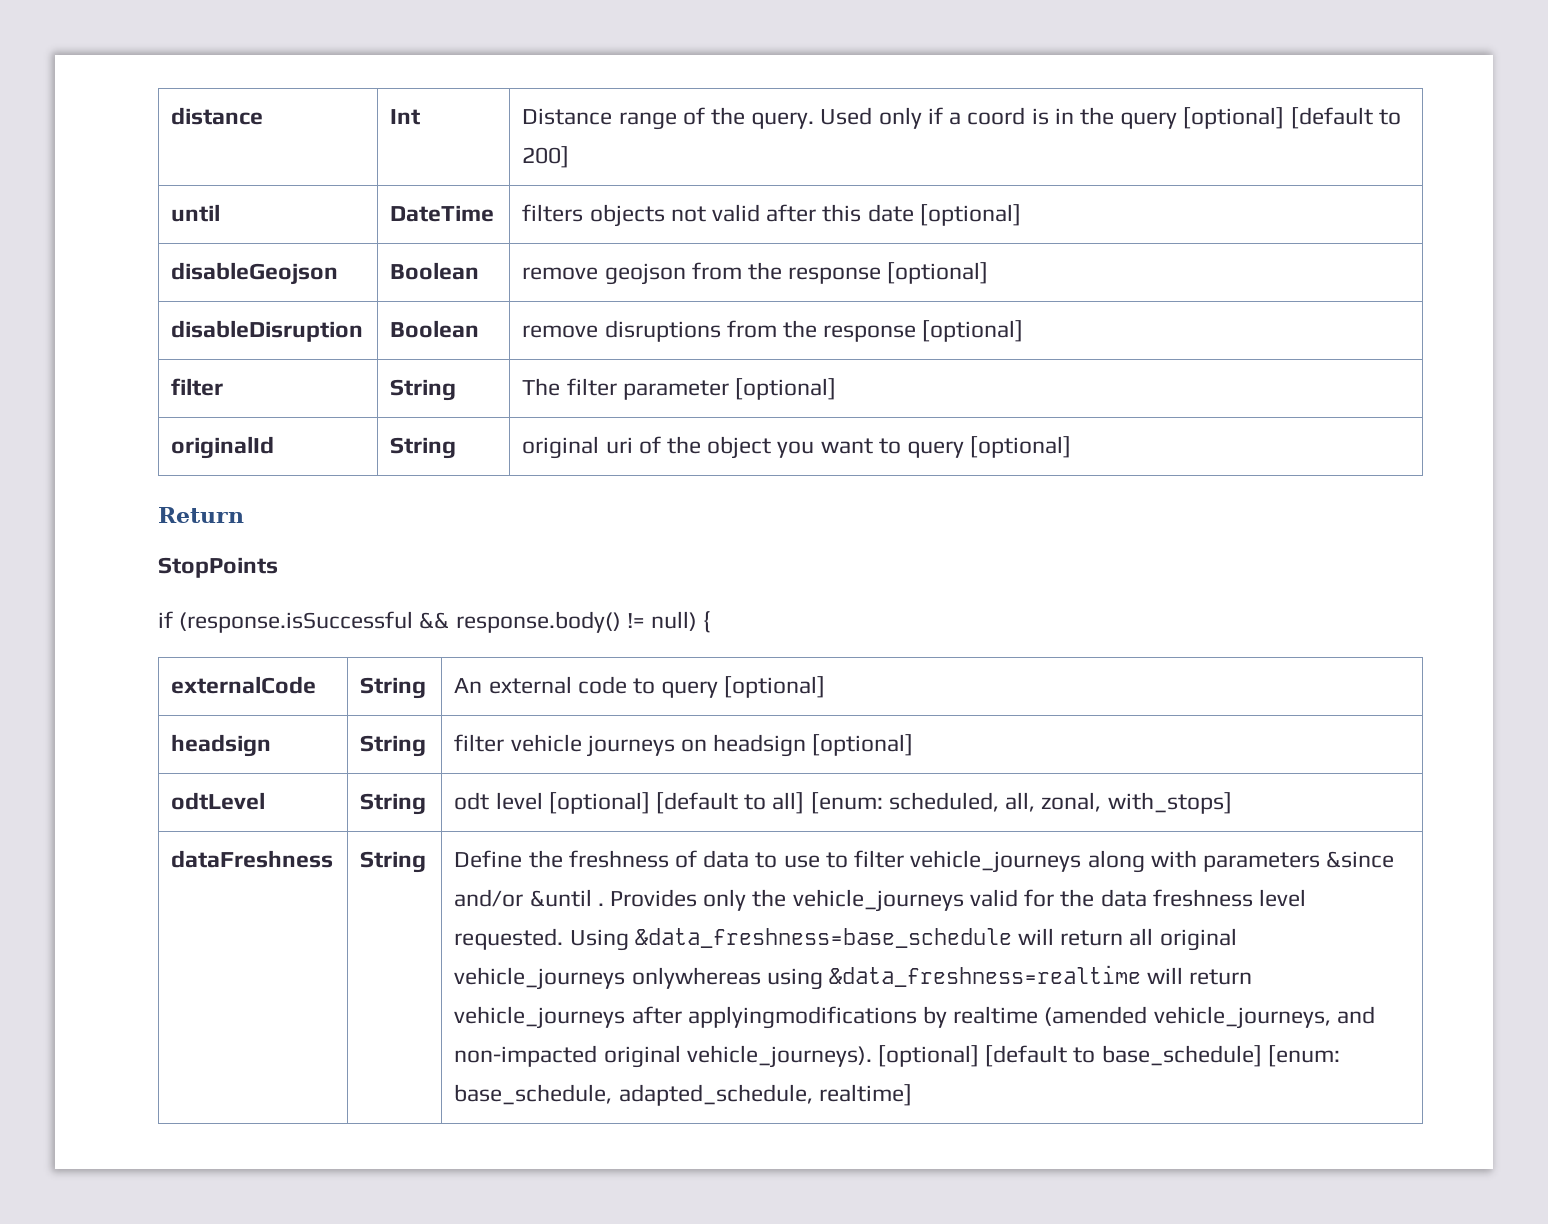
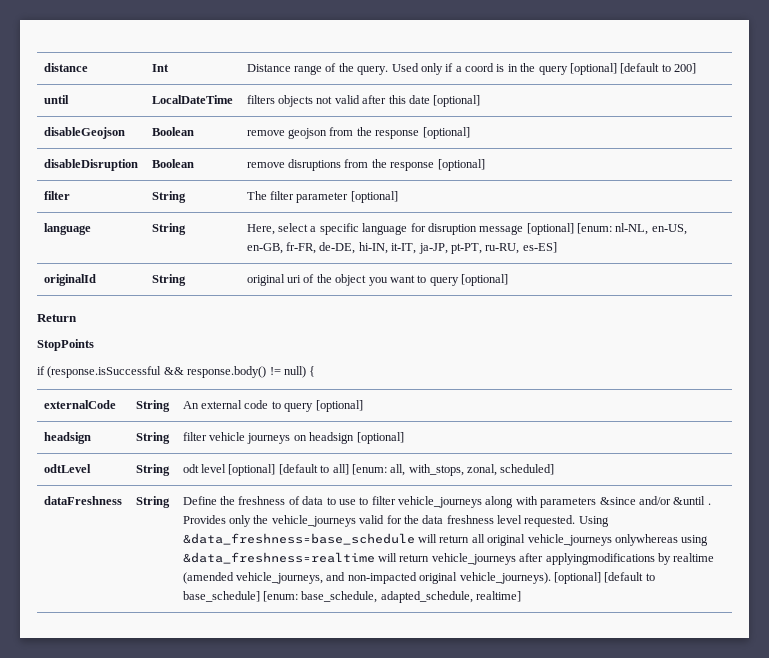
[390,205,495,222] DateTime -> [151,95,233,104] LocalDateTime
(837, 389) none -> [43,223,91,235] [151,223,186,235] [246,223,687,235] [246,242,557,254] // language | String | Here, select a specific language for disruption message [optional] [enum: nl-NL, en-US, en-GB, fr-FR, de-DE, hi-IN, it-IT, ja-JP, pt-PT, ru-RU, es-ES]
[888,792,1232,814] scheduled, all, zonal, with_stops] -> [390,464,555,476] all, with_stops, zonal, scheduled]

